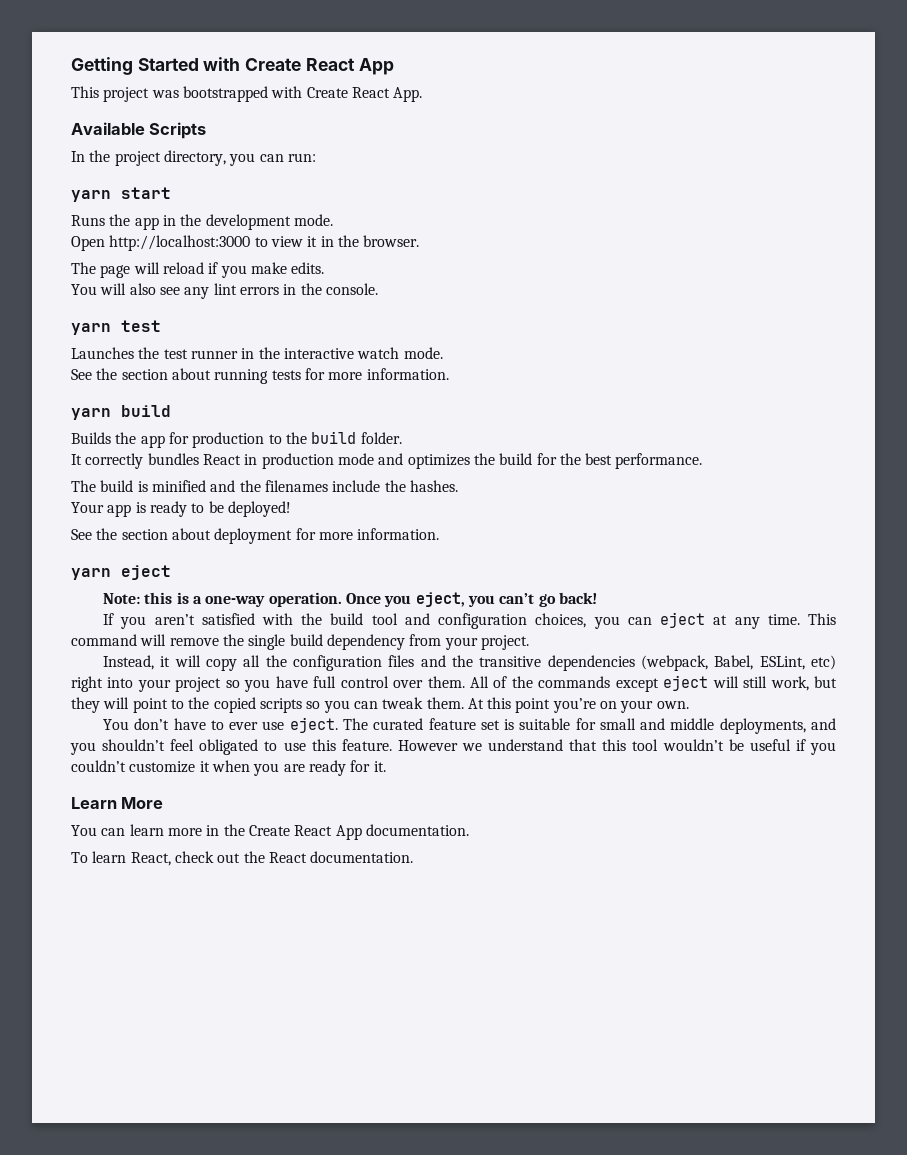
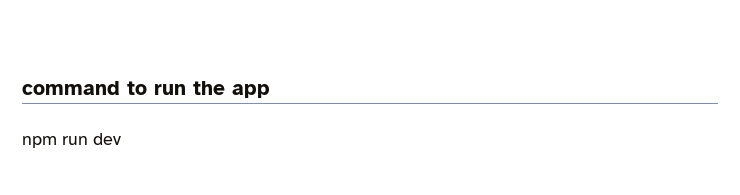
[71,57,394,75] [71,86,423,102] [71,122,207,139] [71,150,316,166] [71,187,171,202] [71,214,333,230] [71,235,420,251] [71,262,325,278] [71,283,378,299] [71,320,161,335] [71,347,443,359] [71,368,449,384] [71,405,171,420] [71,431,402,448] [71,453,703,469] [71,480,458,492] [71,501,291,517] [71,528,440,544] [71,565,171,580] [103,592,597,607] [103,612,837,629] [71,634,529,650] [103,655,836,671] [71,675,838,692] [71,697,689,713] [103,717,837,734] [70,739,836,755] [71,760,386,776] [71,797,164,809] [71,824,469,840] [71,851,414,866] Getting Started with Create React App // This project was bootstrapped with Create React App. // Available Scripts // In the project directory, you can run: // yarn start // Runs the app in the development mode. // Open http://localhost:3000 to view it in the browser. // The page will reload if you make edits. // You will also see any lint errors in the console. // yarn test // Launches the test runner in the interactive watch mode. // See the section about running tests for more information. // yarn build // Builds the app for production to the build folder. // It correctly bundles React in production mode and optimizes the build for the best performance. // The build is minified and the filenames include the hashes. // Your app is ready to be deployed! // See the section about deployment for more information. // yarn eject // Note: this is a one-way operation. Once you eject, you can’t go back! // If you aren’t satisfied with the build tool and configuration choices, you can eject at any time. This command will remove the single build dependency from your project. // Instead, it will copy all the configuration files and the transitive dependencies (webpack, Babel, ESLint, etc) right into your project so you have full control over them. All of the commands except eject will still work, but they will point to the copied scripts so you can tweak them. At this point you’re on your own. // You don’t have to ever use eject. The curated feature set is suitable for small and middle deployments, and you shouldn’t feel obligated to use this feature. However we understand that this tool wouldn’t be useful if you couldn’t customize it when you are ready for it. // Learn More // You can learn more in the Create React App documentation. // To learn React, check out the React documentation. -> [22,81,270,98] [22,133,121,148] command to run the app // npm run dev

